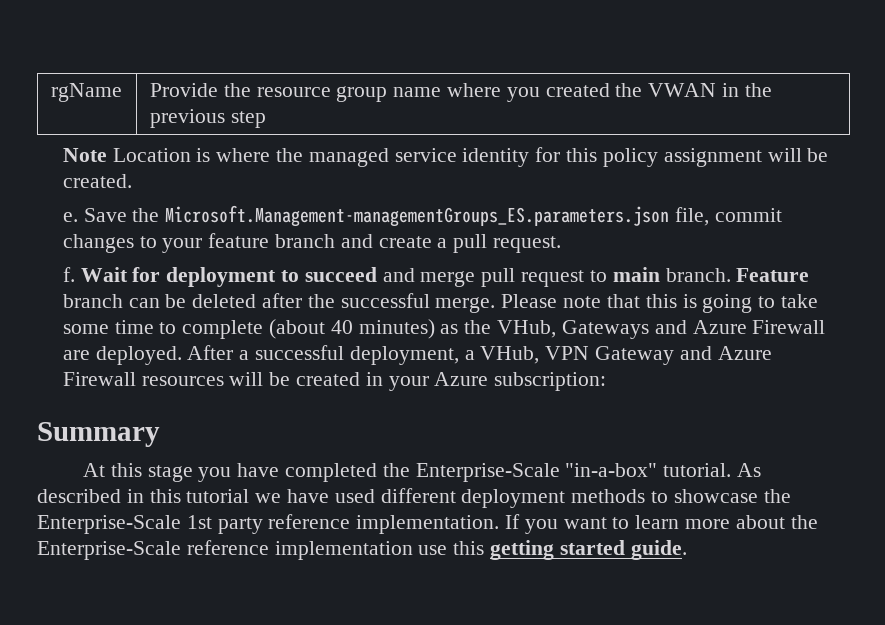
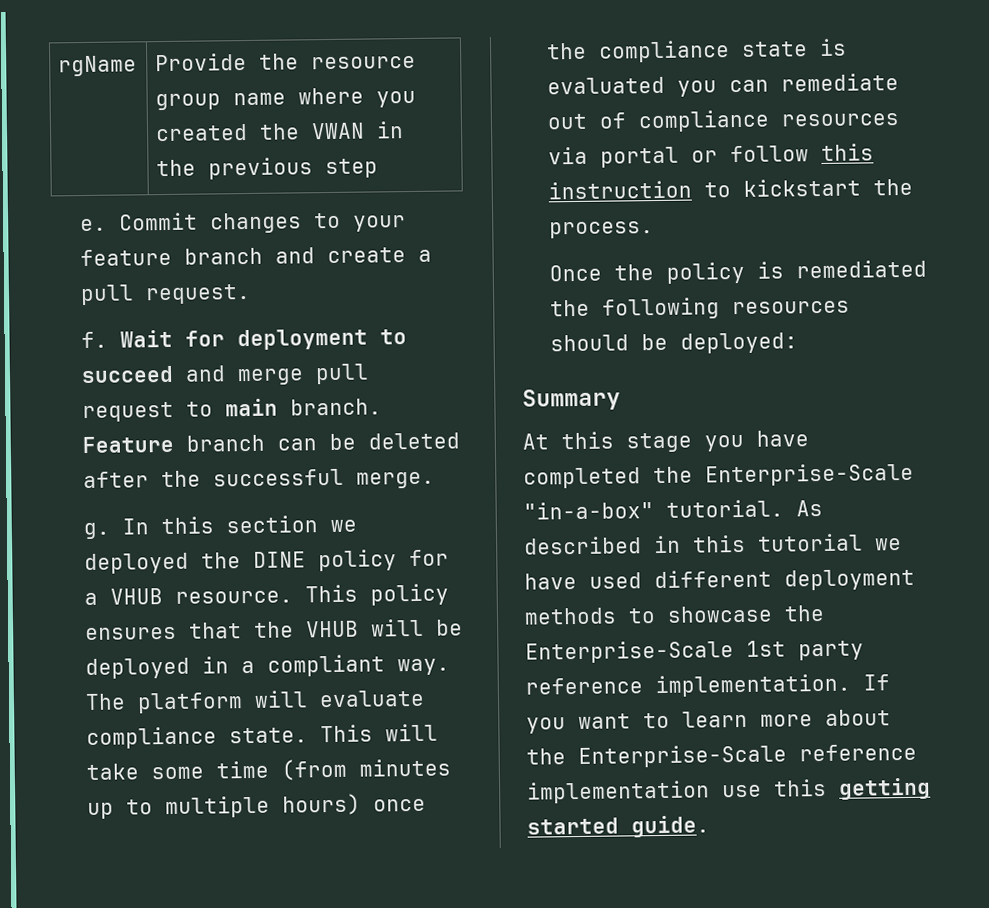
[62,147,829,167] [62,174,132,188] [62,205,782,227] Note Location is where the managed service identity for this policy assignment will be created. // e. Save the Microsoft.Management-managementGroups_ES.parameters.json file, commit -> [79,212,198,232] e. Commit
[501,294,818,313] [62,319,826,339] [62,345,772,365] [62,372,607,391] Please note that this is going to take some time to complete (about 40 minutes) as the VHub, Gateways and Azure Firewall are deployed. After a successful deployment, a VHub, VPN Gateway and Azure Firewall resources will be created in your Azure subscription: -> [82,515,357,540] [83,549,449,575] [83,583,449,606] [84,618,463,641] [84,654,450,680] [84,689,425,714] [85,723,438,750] [85,758,451,781] [86,793,426,820] [545,38,847,63] [546,73,899,97] [546,109,900,133] [547,143,874,168] [547,178,913,200] [548,221,654,239] [548,259,927,284] [549,297,850,320] [549,332,798,354] // g. In this section we deployed the DINE policy for a VHUB resource. This policy ensures that the VHUB will be deployed in a compliant way. The platform will evaluate compliance state. This will take some time (from minutes up to multiple hours) once the compliance state is evaluated you can remediate out of compliance resources via portal or follow this instruction to kickstart the process. // Once the policy is remediated the following resources should be deployed:

